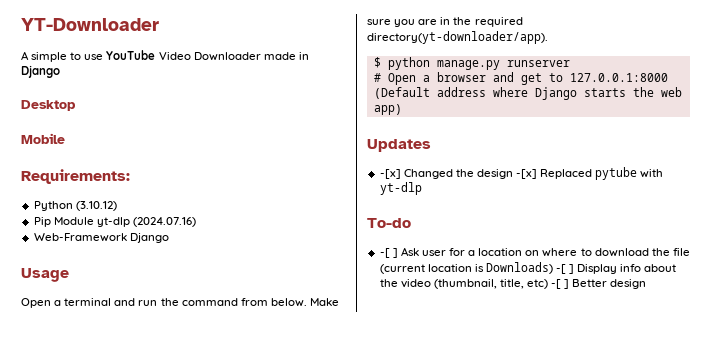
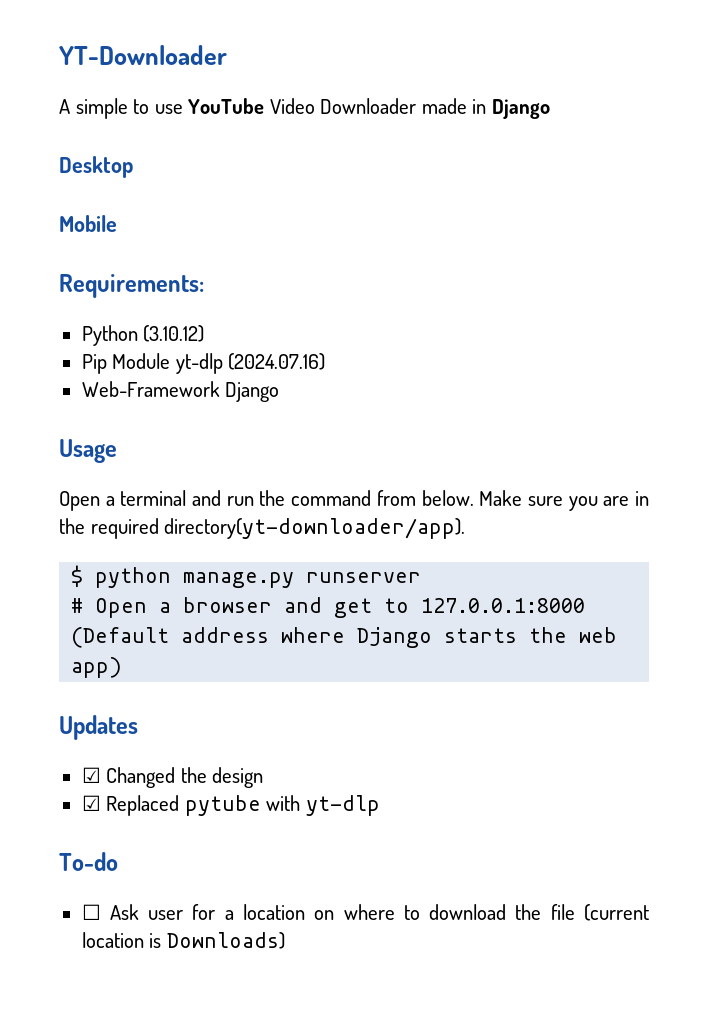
[379,169,401,179] -[x] -> [81,767,101,783] ☑
[516,169,538,179] -[x] -> [81,795,101,811] // ☑
[379,248,398,258] -[ ] -> [81,904,101,920] ☐
[556,264,677,274] [379,279,647,289] -[ ] Display info about the video (thumbnail, title, etc) -[ ] Better design -> (285, 940) none

